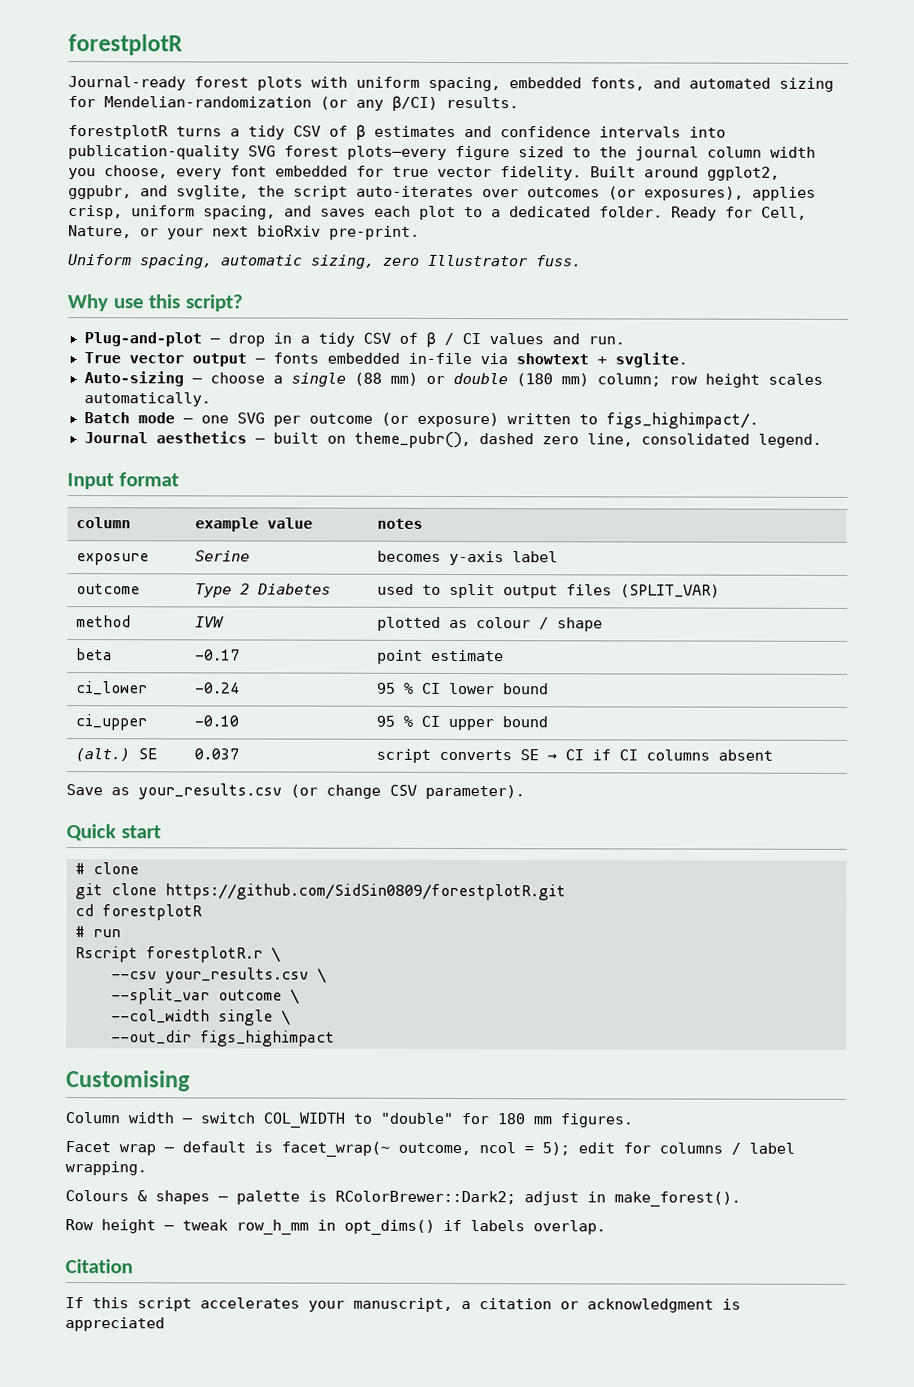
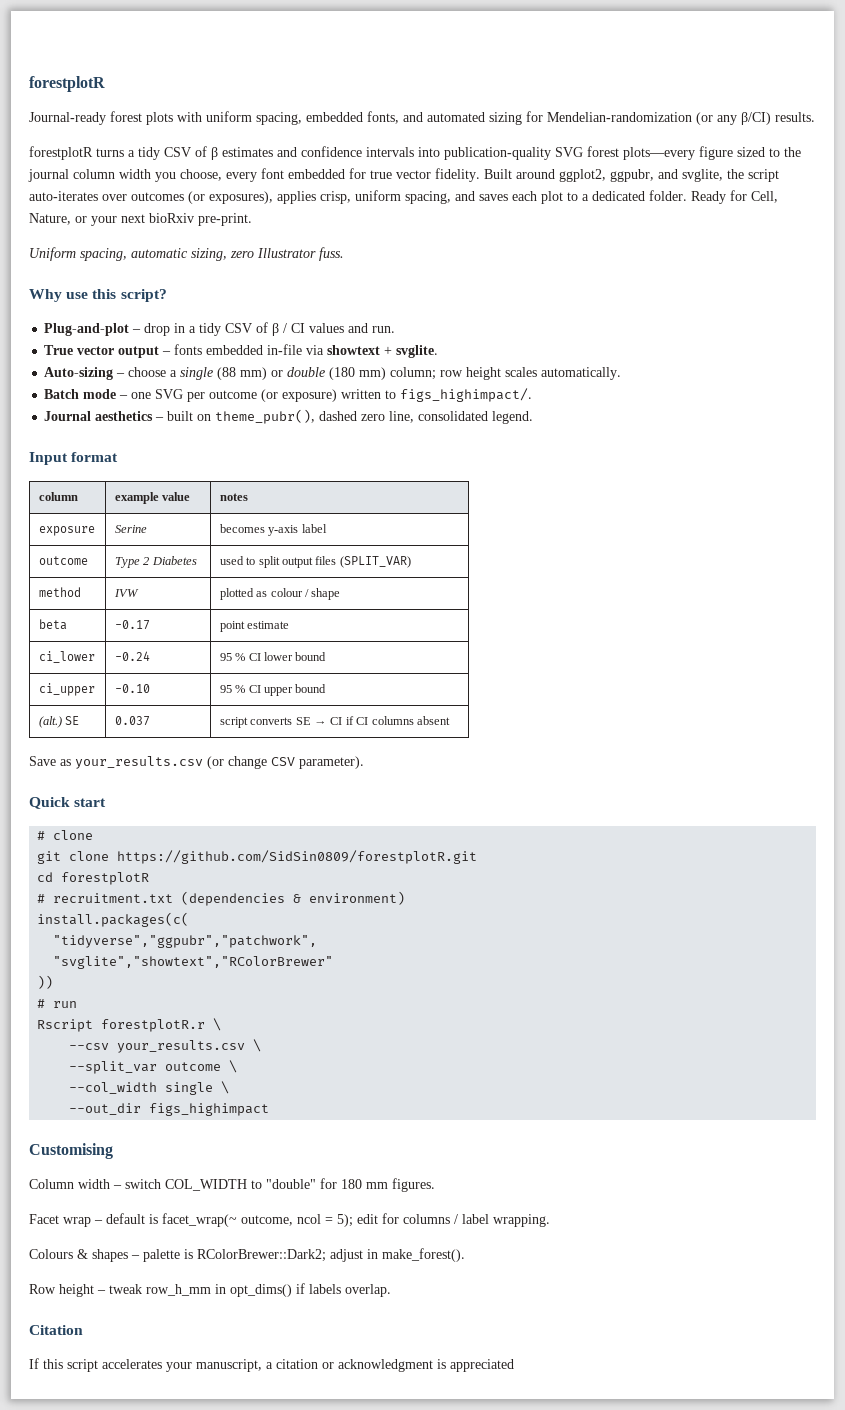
(202, 912) none -> [37,891,406,906] [37,912,190,927] [53,935,318,948] [53,956,334,969] [37,975,54,989] // # recruitment.txt (dependencies & environment) // install.packages(c( // "tidyverse","ggpubr","patchwork", // "svglite","showtext","RColorBrewer" // ))

